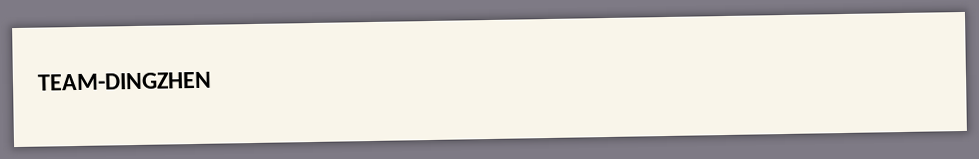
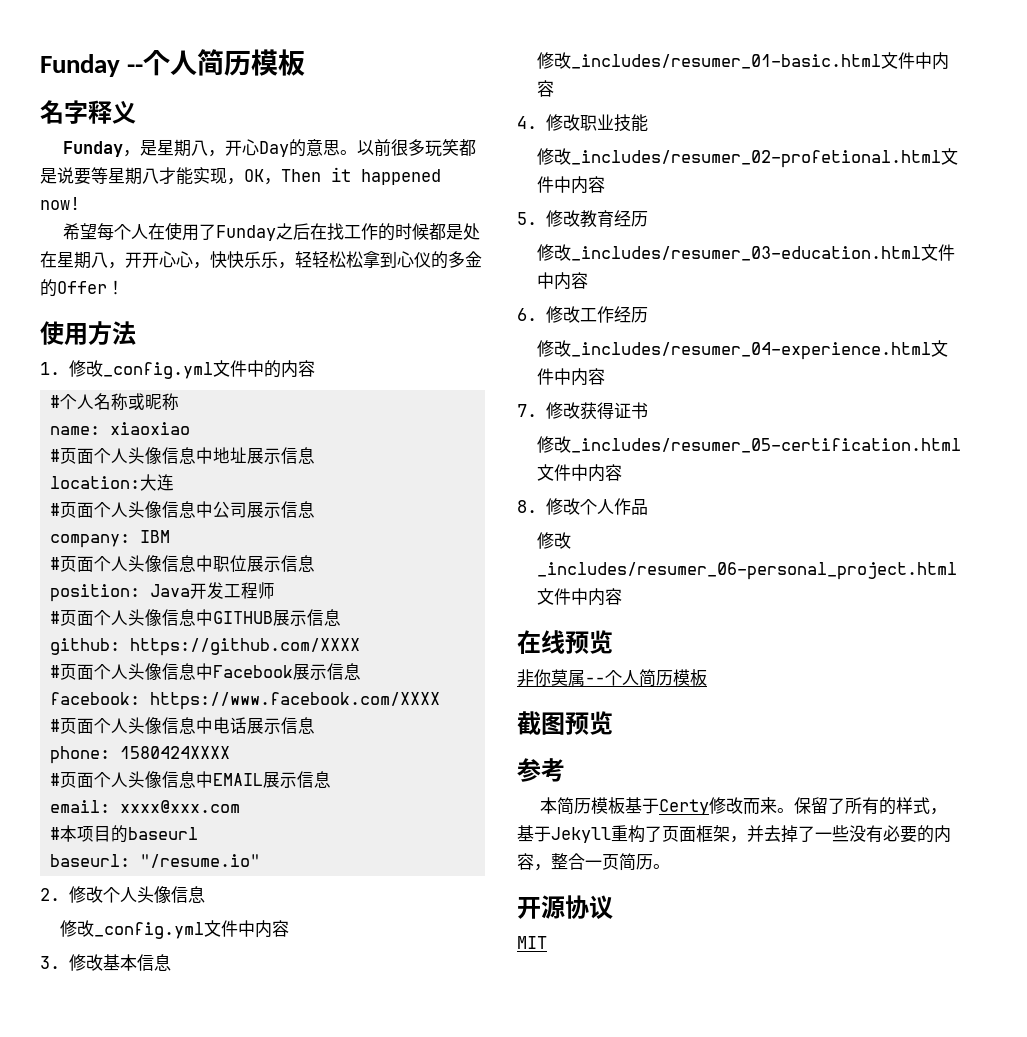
[37,71,212,91] TEAM-DINGZHEN -> [40,49,306,77] [40,100,136,124] [62,139,476,157] [40,167,441,185] [40,197,80,210] [62,222,480,241] [40,251,482,269] [40,279,124,297] [40,321,136,345] [40,360,315,379] [50,393,180,410] [50,422,191,435] [50,447,316,464] [50,474,175,491] [50,501,316,518] [50,530,171,548] [50,555,316,572] [50,582,276,602] [50,609,342,626] [50,638,361,656] [50,663,362,680] [50,692,441,710] [50,717,316,734] [50,746,231,764] [50,771,332,788] [50,800,241,813] [50,825,199,843] [50,854,261,868] [40,886,205,903] [59,920,289,939] [40,954,171,971] [536,52,949,70] [536,80,554,97] [517,114,648,132] [536,148,958,168] [536,176,605,194] [517,210,648,228] [536,244,955,261] [536,272,588,290] [517,306,648,323] [536,340,948,360] [536,368,605,386] [517,402,648,420] [536,436,961,453] [536,464,622,482] [517,498,648,515] [536,532,571,549] [536,562,957,580] [536,588,622,606] [517,630,613,654] [517,669,707,687] [517,711,613,735] [517,758,565,782] [539,797,947,815] [517,825,951,843] [517,853,670,871] [517,895,613,920] [517,936,547,949] Funday --个人简历模板 // 名字释义 // Funday，是星期八，开心Day的意思。以前很多玩笑都是说要等星期八才能实现，OK，Then it happened now! // 希望每个人在使用了Funday之后在找工作的时候都是处在星期八，开开心心，快快乐乐，轻轻松松拿到心仪的多金的Offer！ // 使用方法 // 1.修改_config.yml文件中的内容 // #个人名称或昵称 // name: xiaoxiao // #页面个人头像信息中地址展示信息 // location:大连 // #页面个人头像信息中公司展示信息 // company: IBM // #页面个人头像信息中职位展示信息 // position: Java开发工程师 // #页面个人头像信息中GITHUB展示信息 // github: https://github.com/XXXX // #页面个人头像信息中Facebook展示信息 // facebook: https://www.facebook.com/XXXX // #页面个人头像信息中电话展示信息 // phone: 1580424XXXX // #页面个人头像信息中EMAIL展示信息 // email: xxxx@xxx.com // #本项目的baseurl // baseurl: "/resume.io" // 2.修改个人头像信息 // 修改_config.yml文件中内容 // 3.修改基本信息 // 修改_includes/resumer_01-basic.html文件中内容 // 4.修改职业技能 // 修改_includes/resumer_02-profetional.html文件中内容 // 5.修改教育经历 // 修改_includes/resumer_03-education.html文件中内容 // 6.修改工作经历 // 修改_includes/resumer_04-experience.html文件中内容 // 7.修改获得证书 // 修改_includes/resumer_05-certification.html文件中内容 // 8.修改个人作品 // 修改_includes/resumer_06-personal_project.html文件中内容 // 在线预览 // 非你莫属--个人简历模板 // 截图预览 // 参考 // 本简历模板基于Certy修改而来。保留了所有的样式，基于Jekyll重构了页面框架，并去掉了一些没有必要的内容，整合一页简历。 // 开源协议 // MIT

